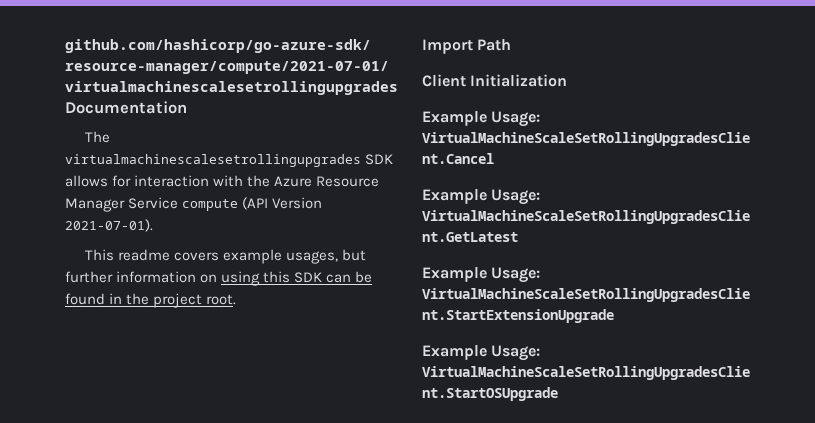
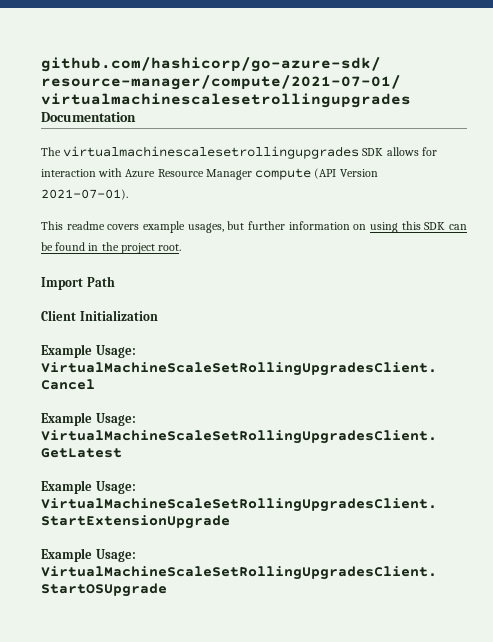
[247,175,271,187] the -> (123, 172) none
[128,197,179,209] Service -> (252, 174) none

